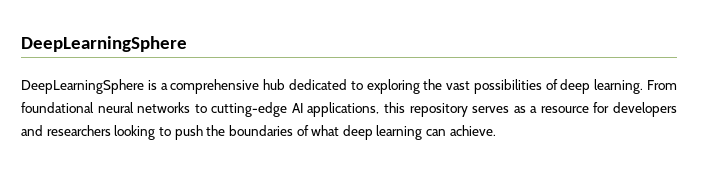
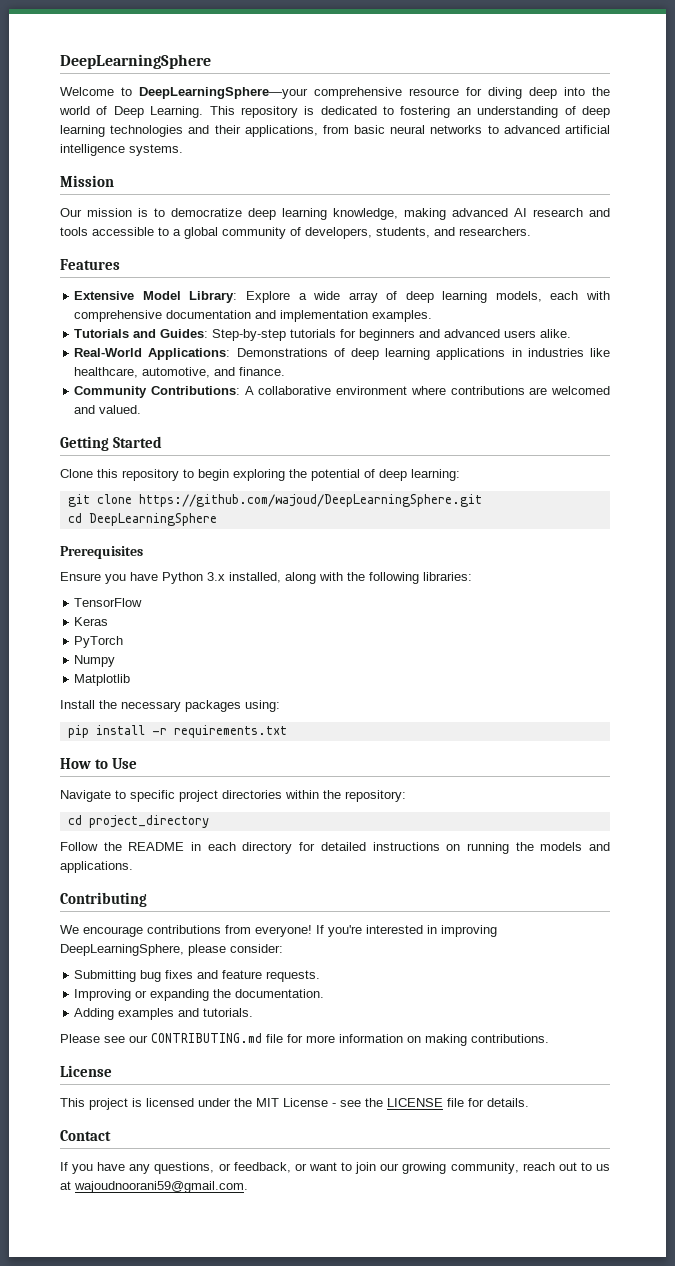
[21,36,187,52] [21,79,678,94] [21,102,677,117] [21,125,496,140] DeepLearningSphere // DeepLearningSphere is a comprehensive hub dedicated to exploring the vast possibilities of deep learning. From foundational neural networks to cutting-edge AI applications, this repository serves as a resource for developers and researchers looking to push the boundaries of what deep learning can achieve. -> [60,54,211,69] [60,87,610,99] [59,106,610,118] [60,125,610,137] [60,144,183,156] [60,175,114,187] [60,208,610,220] [60,227,531,239] [60,259,120,270] [74,291,610,303] [74,310,433,322] [74,329,572,341] [74,348,610,360] [74,367,286,378] [74,386,610,398] [74,405,142,414] [60,436,162,451] [60,469,460,481] [67,494,482,507] [67,513,217,526] [60,546,143,559] [60,572,472,584] [74,598,143,607] [74,617,109,626] [74,636,124,648] [74,655,116,667] [74,674,131,686] [60,700,280,712] [67,725,287,738] [60,758,137,769] [60,790,406,802] [67,815,209,828] [60,842,610,854] [60,861,133,873] [60,892,147,907] [60,925,497,937] [60,944,283,956] [74,970,321,982] [74,989,325,1001] [74,1008,254,1020] [60,1033,549,1046] [60,1065,112,1077] [60,1098,529,1110] [60,1130,111,1141] [60,1162,611,1174] [60,1181,248,1193] DeepLearningSphere // Welcome to DeepLearningSphere—your comprehensive resource for diving deep into the world of Deep Learning. This repository is dedicated to fostering an understanding of deep learning technologies and their applications, from basic neural networks to advanced artificial intelligence systems. // Mission // Our mission is to democratize deep learning knowledge, making advanced AI research and tools accessible to a global community of developers, students, and researchers. // Features // Extensive Model Library: Explore a wide array of deep learning models, each with comprehensive documentation and implementation examples. // Tutorials and Guides: Step-by-step tutorials for beginners and advanced users alike. // Real-World Applications: Demonstrations of deep learning applications in industries like healthcare, automotive, and finance. // Community Contributions: A collaborative environment where contributions are welcomed and valued. // Getting Started // Clone this repository to begin exploring the potential of deep learning: // git clone https://github.com/wajoud/DeepLearningSphere.git // cd DeepLearningSphere // Prerequisites // Ensure you have Python 3.x installed, along with the following libraries: // TensorFlow // Keras // PyTorch // Numpy // Matplotlib // Install the necessary packages using: // pip install -r requirements.txt // How to Use // Navigate to specific project directories within the repository: // cd project_directory // Follow the README in each directory for detailed instructions on running the models and applications. // Contributing // We encourage contributions from everyone! If you're interested in improving DeepLearningSphere, please consider: // Submitting bug fixes and feature requests. // Improving or expanding the documentation. // Adding examples and tutorials. // Please see our CONTRIBUTING.md file for more information on making contributions. // License // This project is licensed under the MIT License - see the LICENSE file for details. // Contact // If you have any questions, or feedback, or want to join our growing community, reach out to us at wajoudnoorani59@gmail.com.

